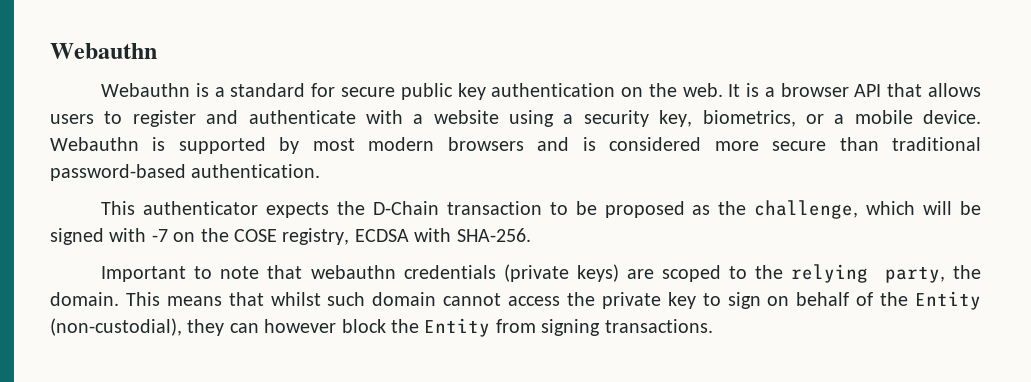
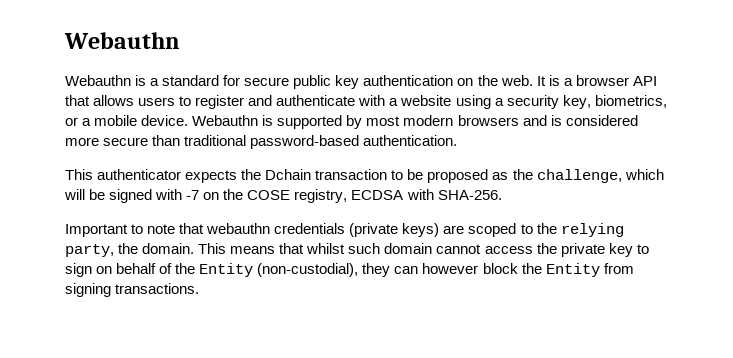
[372,201,439,215] D-Chain -> [265,169,312,180] Dchain

